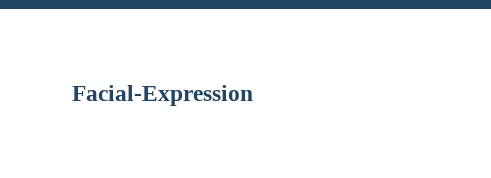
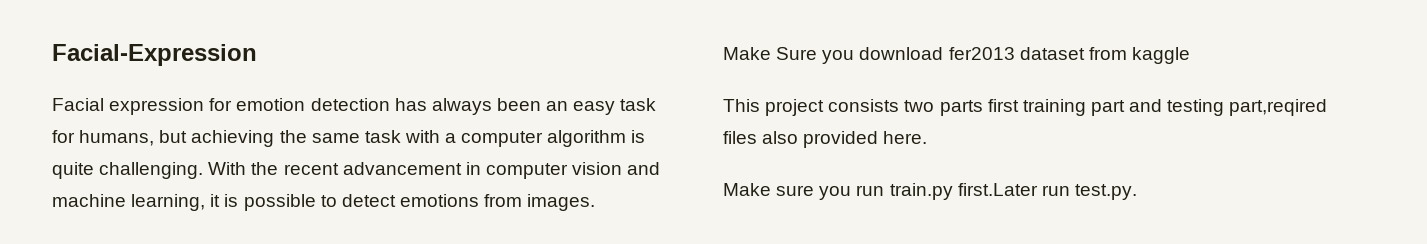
(253, 95) none -> [52,98,657,115] [52,130,646,147] [52,162,661,179] [52,194,596,211] [723,47,1190,64] [723,99,1328,116] [723,131,928,148] [723,183,1137,200] // Facial expression for emotion detection has always been an easy task for humans, but achieving the same task with a computer algorithm is quite challenging. With the recent advancement in computer vision and machine learning, it is possible to detect emotions from images. // Make Sure you download fer2013 dataset from kaggle // This project consists two parts first training part and testing part,reqired files also provided here. // Make sure you run train.py first.Later run test.py.

